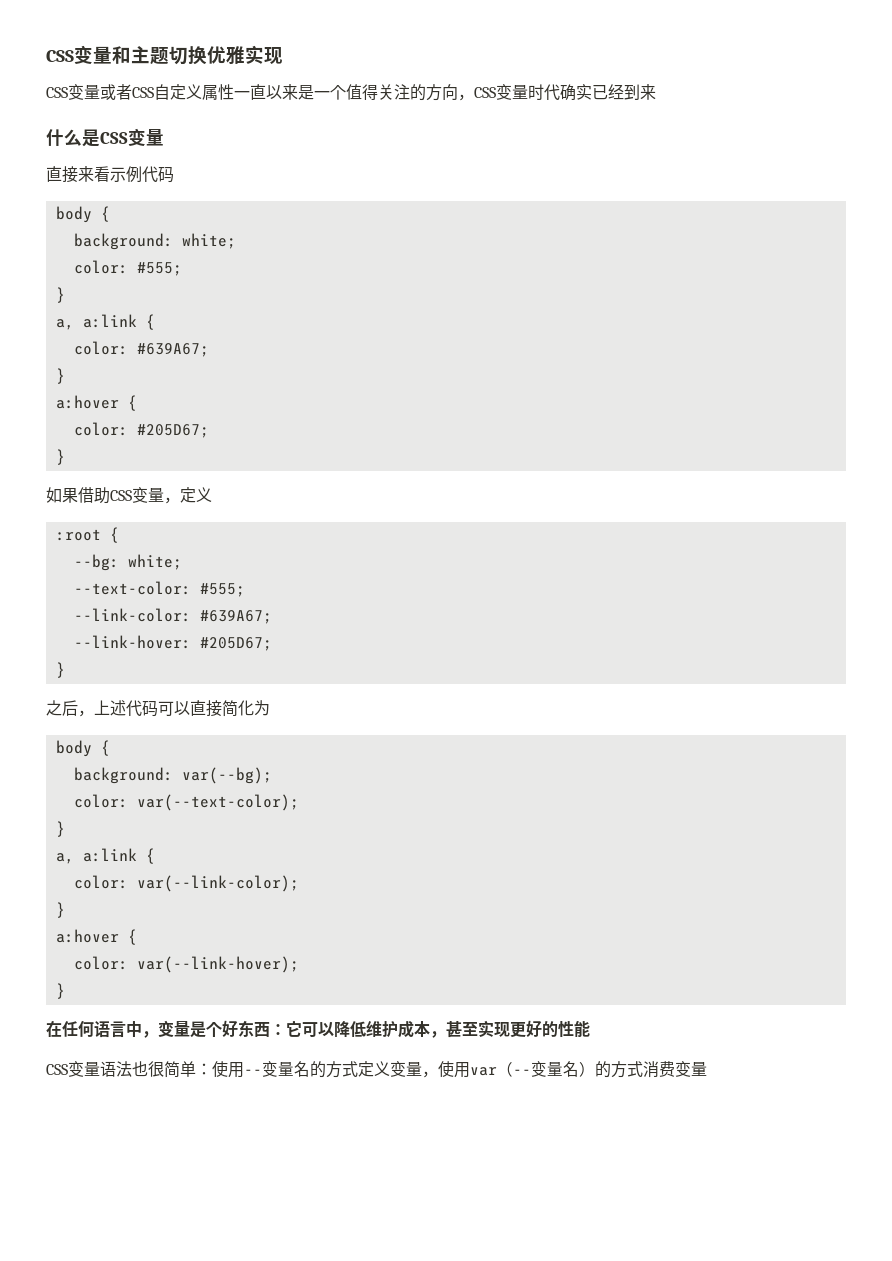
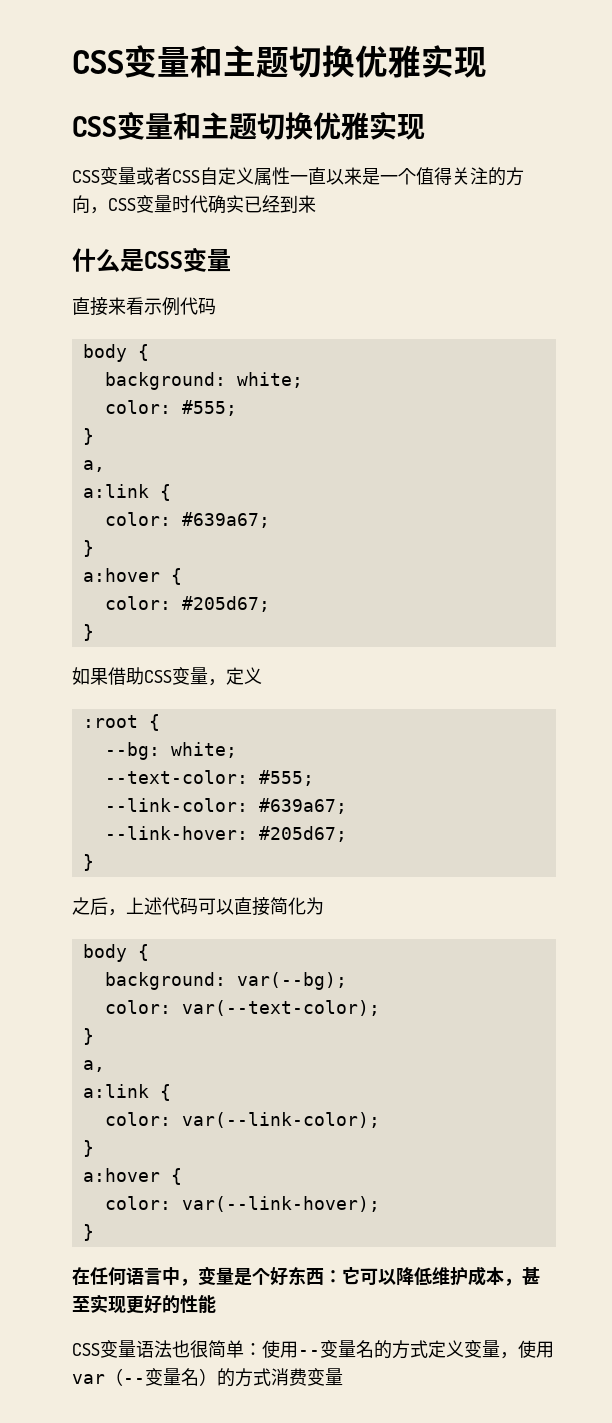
[46,45,283,65] CSS变量和主题切换优雅实现 -> [72,45,487,78] [72,112,425,140] CSS变量和主题切换优雅实现 // CSS变量和主题切换优雅实现
[82,314,155,330] [73,341,209,357] [55,368,65,384] [55,395,137,411] [73,422,209,438] a:link { // color: #639A67; // } // a:hover { // color: #205D67; -> [82,484,171,501] [104,512,270,528] [82,540,94,557] [82,568,182,585] [104,596,270,612] // a:link { // color: #639a67; // } // a:hover { // color: #205d67;
[199,610,272,624] #639A67; -> [258,798,347,814] #639a67;
[199,637,272,651] #205D67; -> [258,826,347,842] #205d67;
(74, 858) none -> (105, 1066) //

